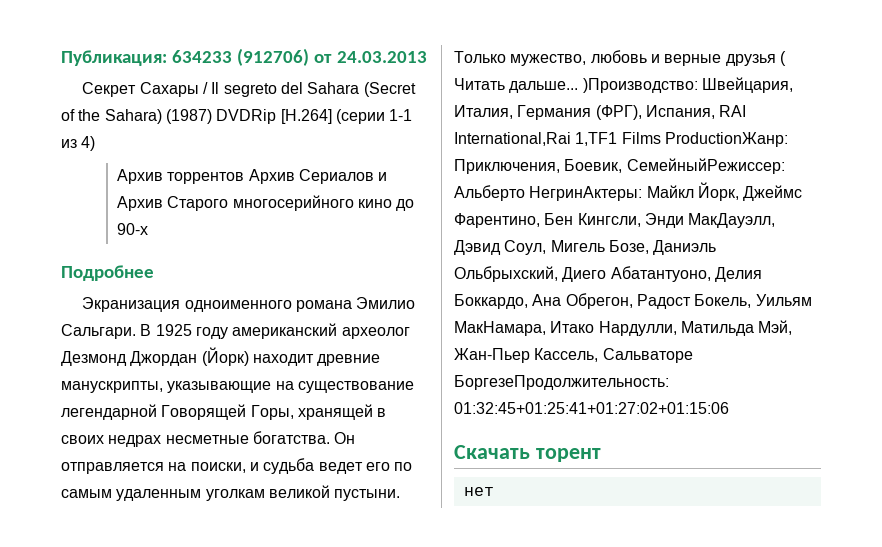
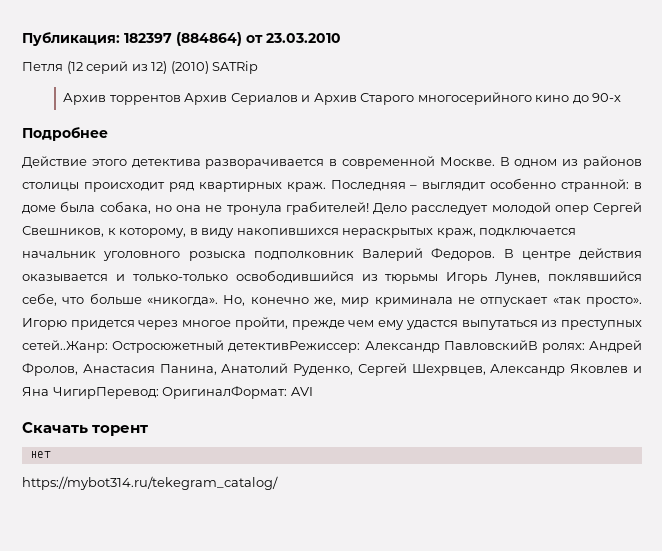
[172,48,427,66] [82,82,416,97] [61,109,413,124] [61,136,96,151] 634233 (912706) от 24.03.2013 // Секрет Сахары / Il segreto del Sahara (Secret of the Sahara) (1987) DVDRip [H.264] (серии 1-1 из 4) -> [124,32,341,46] [22,61,259,74] 182397 (884864) от 23.03.2010 // Петля (12 серий из 12) (2010) SATRip
[82,297,416,312] [61,323,410,339] [61,347,381,366] [61,381,414,393] [61,404,387,420] [61,431,356,447] [61,458,413,474] [61,485,401,501] [454,50,786,66] [454,77,793,93] [454,105,747,120] [454,132,788,147] [454,158,785,174] [454,182,803,201] [454,213,776,228] [454,240,717,255] [454,266,762,282] [454,293,812,309] [454,320,793,336] [454,348,693,363] [454,375,669,390] [454,402,729,414] Экранизация одноименного романа Эмилио Сальгари. В 1925 году американский археолог Дезмонд Джордан (Йорк) находит древние манускрипты, указывающие на существование легендарной Говорящей Горы, хранящей в своих недрах несметные богатства. Он отправляется на поиски, и судьба ведет его по самым удаленным уголкам великой пустыни. Только мужество, любовь и верные друзья ( Читать дальше... )Производство: Швейцария, Италия, Германия (ФРГ), Испания, RAI International,Rai 1,TF1 Films ProductionЖанр: Приключения, Боевик, СемейныйРежиссер: Альберто НегринАктеры: Майкл Йорк, Джеймс Фарентино, Бен Кингсли, Энди МакДауэлл, Дэвид Соул, Мигель Бозе, Даниэль Ольбрыхский, Диего Абатантуоно, Делия Боккардо, Ана Обрегон, Радост Бокель, Уильям МакНамара, Итако Нардулли, Матильда Мэй, Жан-Пьер Кассель, Сальваторе БоргезеПродолжительность: 01:32:45+01:25:41+01:27:02+01:15:06 -> [22,156,642,169] [22,178,642,192] [22,201,642,215] [22,226,577,238] [22,248,642,261] [22,270,642,284] [22,293,642,307] [22,317,643,330] [22,340,642,353] [22,363,642,376] [22,386,313,399] Действие этого детектива разворачивается в современной Москве. В одном из районов столицы происходит ряд квартирных краж. Последняя – выглядит особенно странной: в доме была собака, но она не тронула грабителей! Дело расследует молодой опер Сергей Свешников, к которому, в виду накопившихся нераскрытых краж, подключается начальник уголовного розыска подполковник Валерий Федоров. В центре действия оказывается и только-только освободившийся из тюрьмы Игорь Лунев, поклявшийся себе, что больше «никогда». Но, конечно же, мир криминала не отпускает «так просто». Игорю придется через многое пройти, прежде чем ему удастся выпутаться из преступных сетей..Жанр: Остросюжетный детективРежиссер: Александр ПавловскийВ ролях: Андрей Фролов, Анастасия Панина, Анатолий Руденко, Сергей Шехрвцев, Александр Яковлев и Яна ЧигирПеревод: ОригиналФормат: AVI
(494, 491) none -> [22,476,278,490] // https://mybot314.ru/tekegram_catalog/

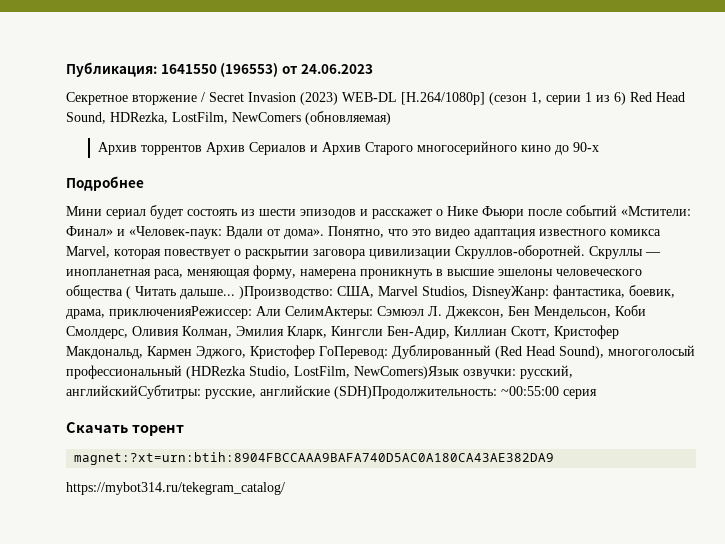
[124,32,341,46] [22,61,259,74] 182397 (884864) от 23.03.2010 // Петля (12 серий из 12) (2010) SATRip -> [160,63,373,77] [66,92,685,105] [66,111,391,125] 1641550 (196553) от 24.06.2023 // Секретное вторжение / Secret Invasion (2023) WEB-DL [H.264/1080p] (сезон 1, серии 1 из 6) Red Head Sound, HDRezka, LostFilm, NewComers (обновляемая)
[22,156,642,169] [22,178,642,192] [22,201,642,215] [22,226,577,238] [22,248,642,261] [22,270,642,284] [22,293,642,307] [22,317,643,330] [22,340,642,353] [22,363,642,376] [22,386,313,399] Действие этого детектива разворачивается в современной Москве. В одном из районов столицы происходит ряд квартирных краж. Последняя – выглядит особенно странной: в доме была собака, но она не тронула грабителей! Дело расследует молодой опер Сергей Свешников, к которому, в виду накопившихся нераскрытых краж, подключается начальник уголовного розыска подполковник Валерий Федоров. В центре действия оказывается и только-только освободившийся из тюрьмы Игорь Лунев, поклявшийся себе, что больше «никогда». Но, конечно же, мир криминала не отпускает «так просто». Игорю придется через многое пройти, прежде чем ему удастся выпутаться из преступных сетей..Жанр: Остросюжетный детективРежиссер: Александр ПавловскийВ ролях: Андрей Фролов, Анастасия Панина, Анатолий Руденко, Сергей Шехрвцев, Александр Яковлев и Яна ЧигирПеревод: ОригиналФормат: AVI -> [66,205,691,219] [66,226,661,239] [66,245,661,259] [66,265,642,279] [66,285,675,299] [66,305,646,319] [66,325,619,339] [66,345,695,359] [66,365,573,379] [66,385,597,399] Мини сериал будет состоять из шести эпизодов и расскажет о Нике Фьюри после событий «Мстители: Финал» и «Человек-паук: Вдали от дома». Понятно, что это видео адаптация известного комикса Marvel, которая повествует о раскрытии заговора цивилизации Скруллов-оборотней. Скруллы — инопланетная раса, меняющая форму, намерена проникнуть в высшие эшелоны человеческого общества ( Читать дальше... )Производство: США, Marvel Studios, DisneyЖанр: фантастика, боевик, драма, приключенияРежиссер: Али СелимАктеры: Сэмюэл Л. Джексон, Бен Мендельсон, Коби Смолдерс, Оливия Колман, Эмилия Кларк, Кингсли Бен-Адир, Киллиан Скотт, Кристофер Макдональд, Кармен Эджого, Кристофер ГоПеревод: Дублированный (Red Head Sound), многоголосый профессиональный (HDRezka Studio, LostFilm, NewComers)Язык озвучки: русский, английскийСубтитры: русские, английские (SDH)Продолжительность: ~00:55:00 серия
[29,451,51,458] нет -> [74,452,555,465] magnet:?xt=urn:btih:8904FBCCAAA9BAFA740D5AC0A180CA43AE382DA9

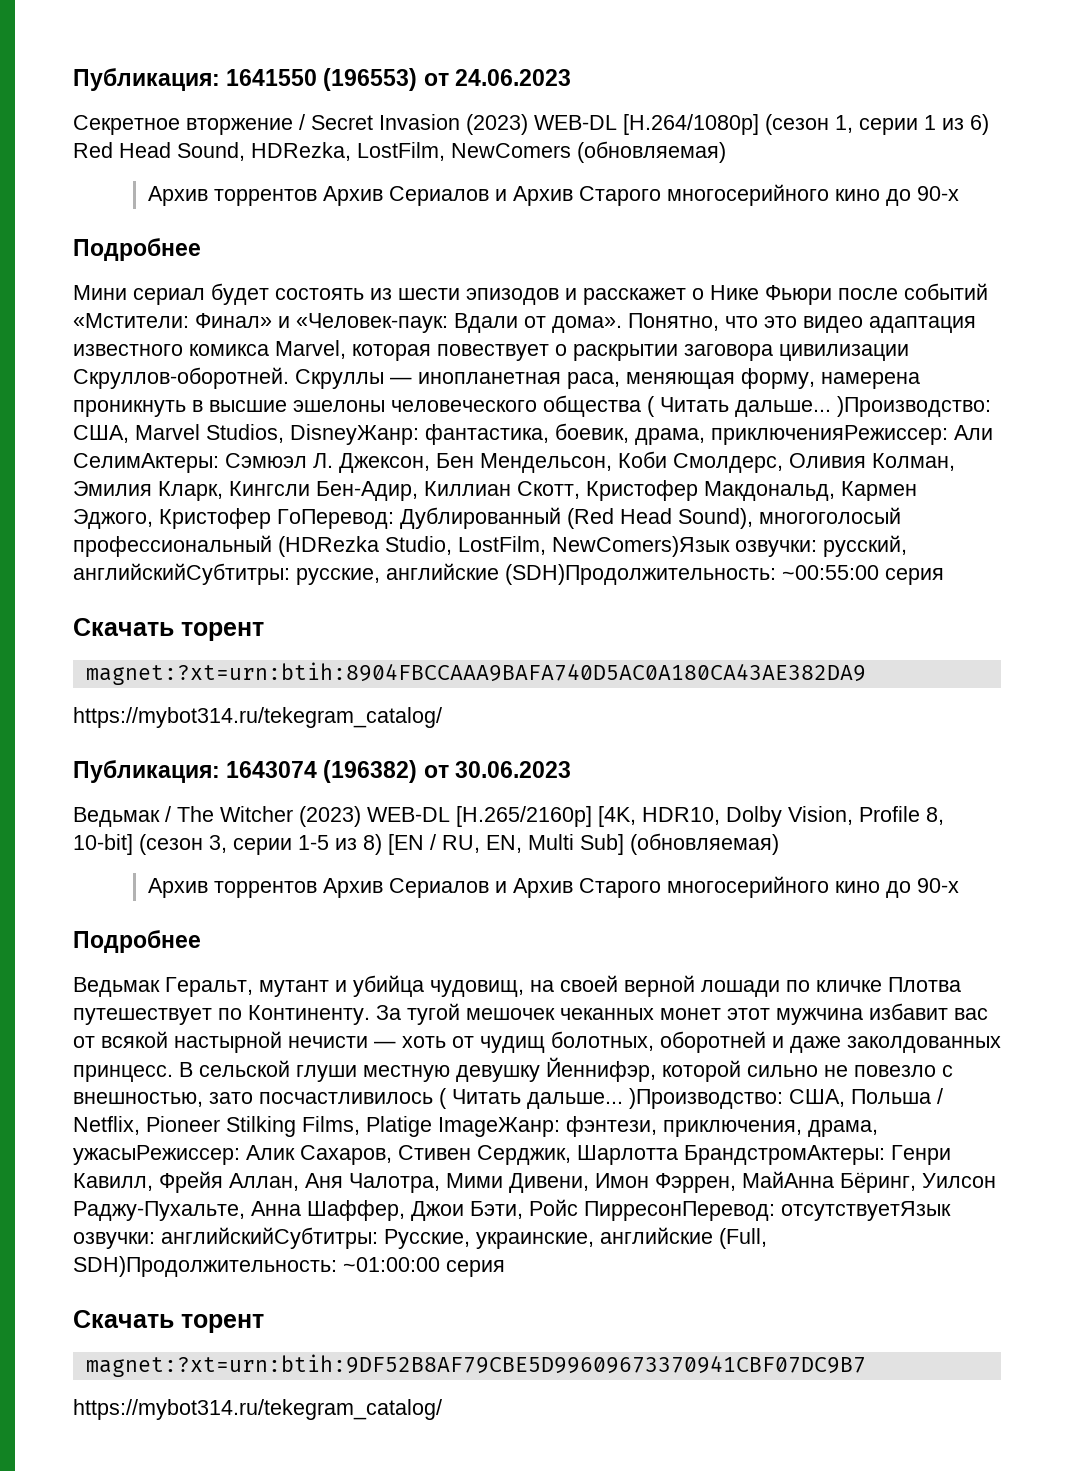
(285, 488) none -> [73,760,571,783] [73,806,944,827] [73,833,779,855] [148,876,960,898] [73,930,201,953] [73,975,961,997] [73,1003,988,1025] [73,1031,1001,1053] [73,1057,953,1082] [73,1088,943,1109] [73,1116,878,1137] [73,1145,951,1165] [73,1171,996,1193] [73,1199,951,1221] [73,1227,767,1249] [73,1256,505,1277] [73,1310,264,1333] [85,1354,866,1377] [73,1399,442,1420] // Публикация: 1643074 (196382) от 30.06.2023 // Ведьмак / The Witcher (2023) WEB-DL [H.265/2160p] [4K, HDR10, Dolby Vision, Profile 8, 10-bit] (сезон 3, серии 1-5 из 8) [EN / RU, EN, Multi Sub] (обновляемая) // Архив торрентов Архив Сериалов и Архив Старого многосерийного кино до 90-х // Подробнее // Ведьмак Геральт, мутант и убийца чудовищ, на своей верной лошади по кличке Плотва путешествует по Континенту. За тугой мешочек чеканных монет этот мужчина избавит вас от всякой настырной нечисти — хоть от чудищ болотных, оборотней и даже заколдованных принцесс. В сельской глуши местную девушку Йеннифэр, которой сильно не повезло с внешностью, зато посчастливилось ( Читать дальше... )Производство: США, Польша / Netflix, Pioneer Stilking Films, Platige ImageЖанр: фэнтези, приключения, драма, ужасыРежиссер: Алик Сахаров, Стивен Серджик, Шарлотта БрандстромАктеры: Генри Кавилл, Фрейя Аллан, Аня Чалотра, Мими Дивени, Имон Фэррен, МайАнна Бёринг, Уилсон Раджу-Пухальте, Анна Шаффер, Джои Бэти, Ройс ПирресонПеревод: отсутствуетЯзык озвучки: английскийСубтитры: Русские, украинские, английские (Full, SDH)Продолжительность: ~01:00:00 серия // Скачать торент // magnet:?xt=urn:btih:9DF52B8AF79CBE5D99609673370941CBF07DC9B7 // https://mybot314.ru/tekegram_catalog/

